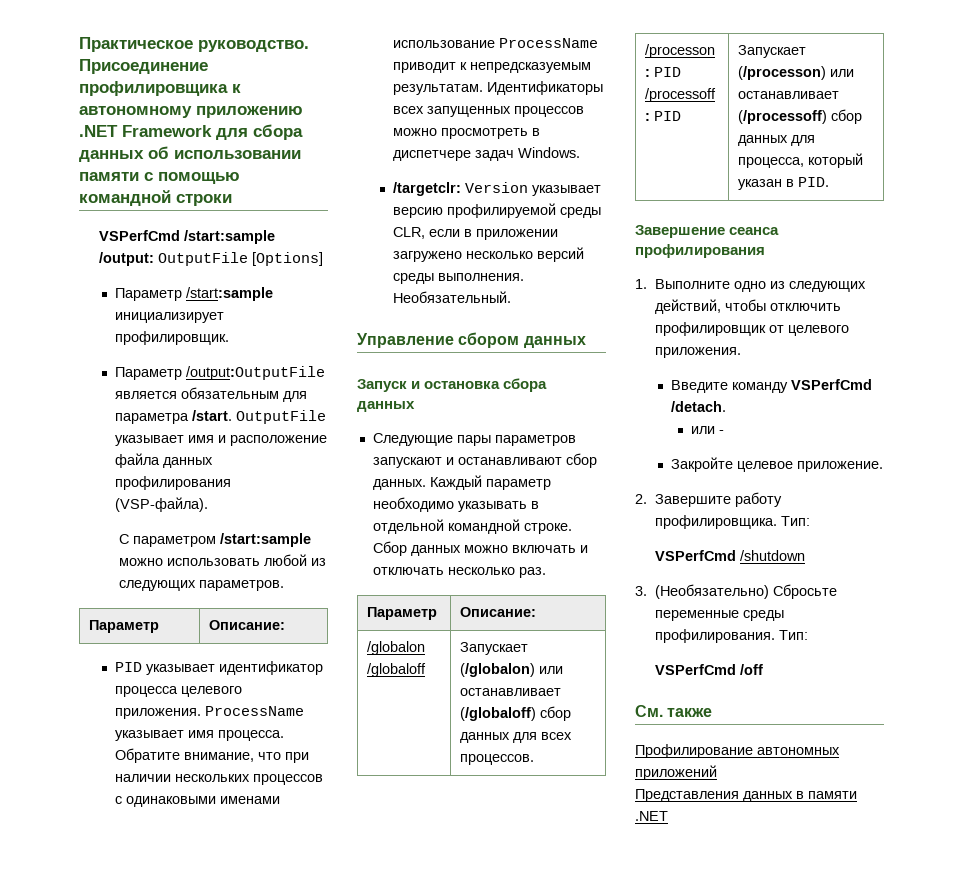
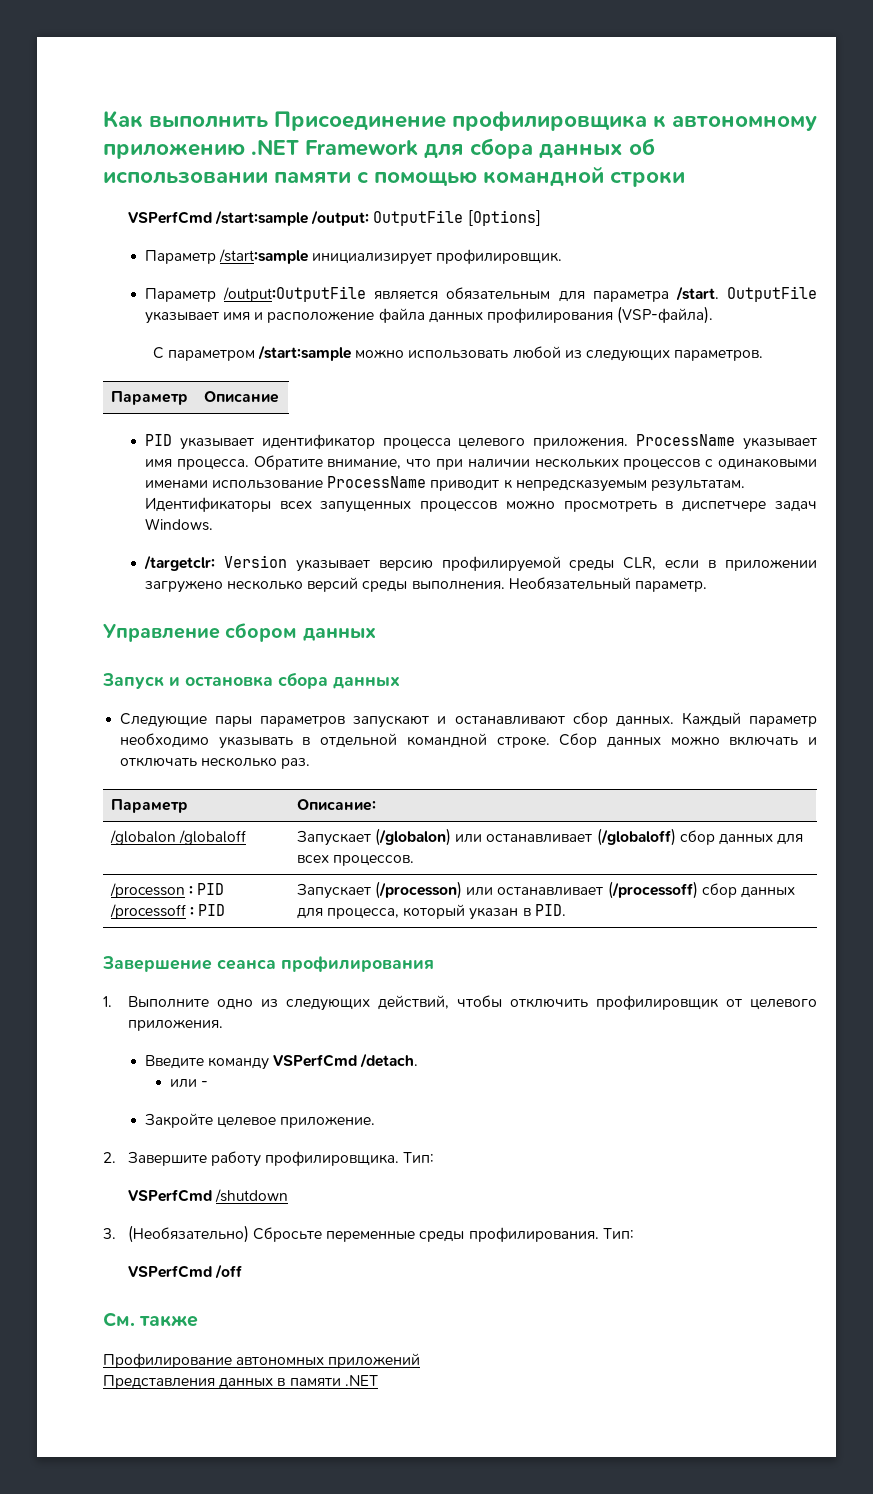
[79,37,309,52] Практическое руководство. -> [103,110,268,128] Как выполнить
[208,620,285,630] Описание: -> [203,391,279,403] Описание
[393,291,512,303] Необязательный. -> [508,577,708,592] Необязательный параметр.

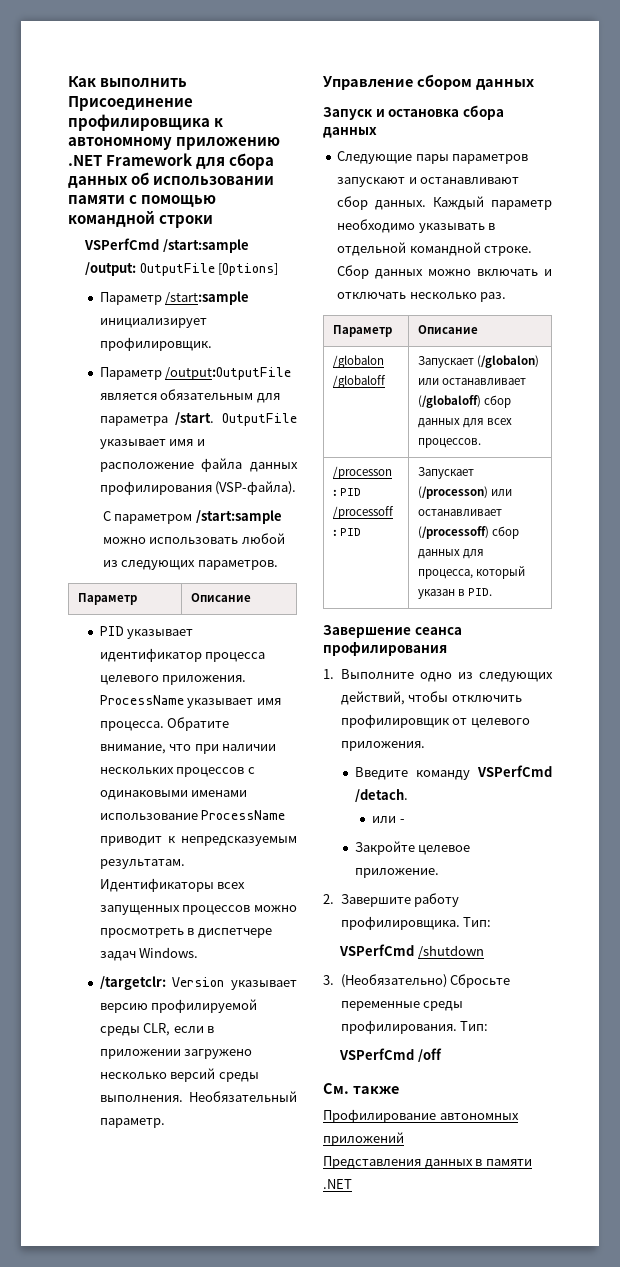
[296,799,376,811] Описание: -> [418,325,479,334] Описание

